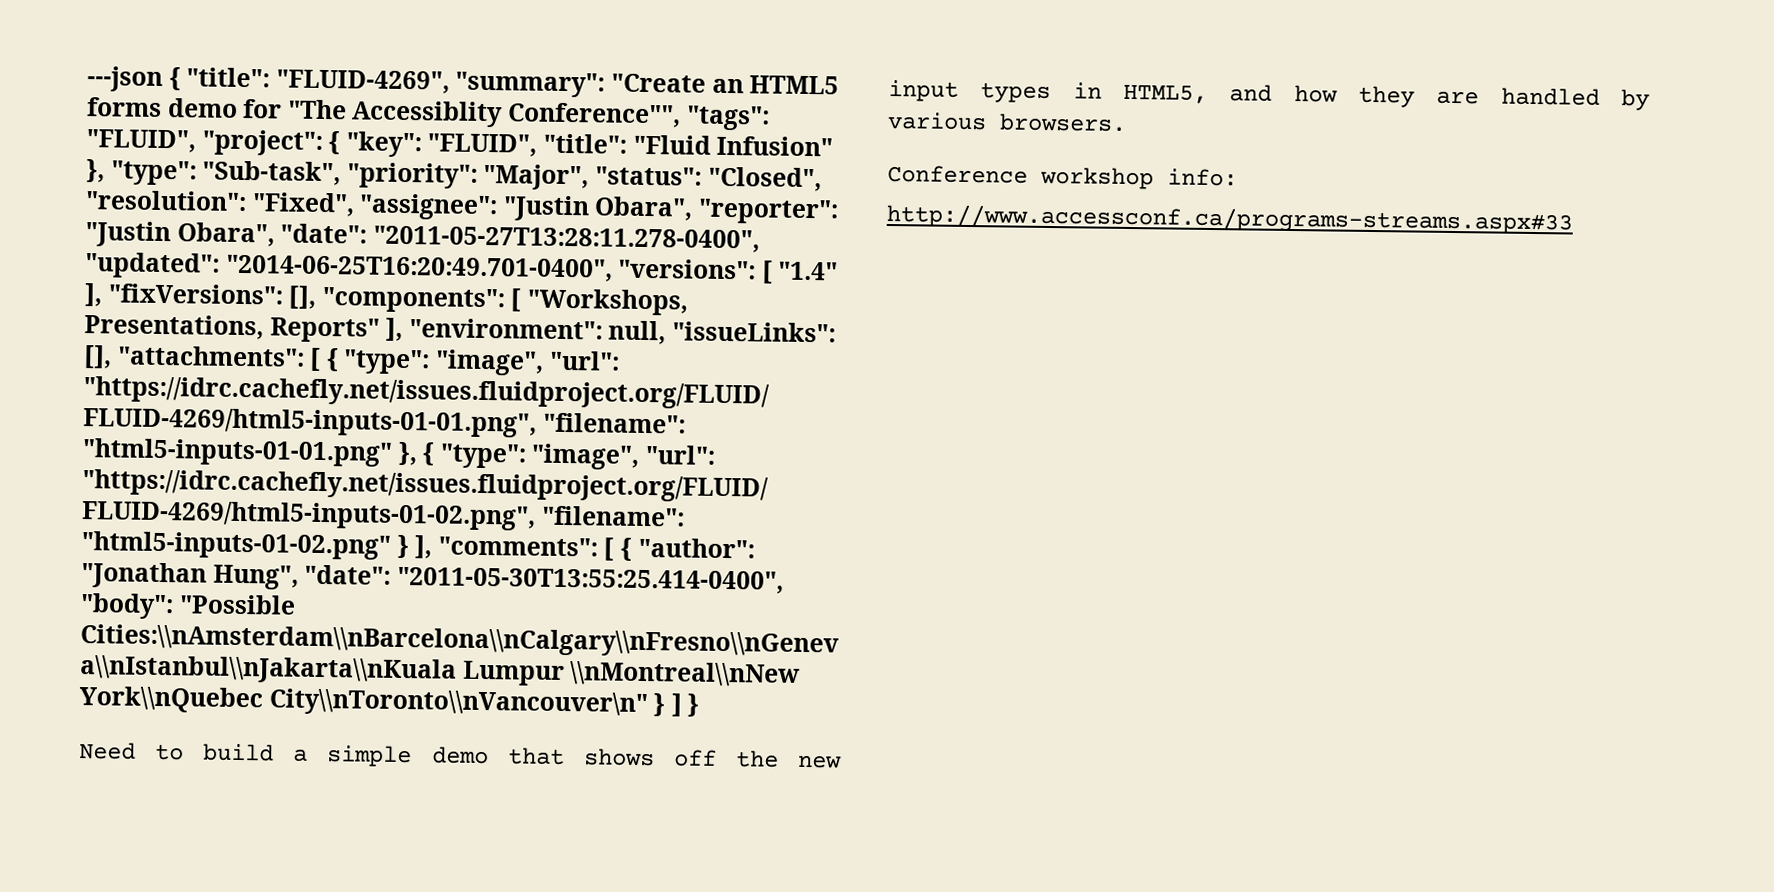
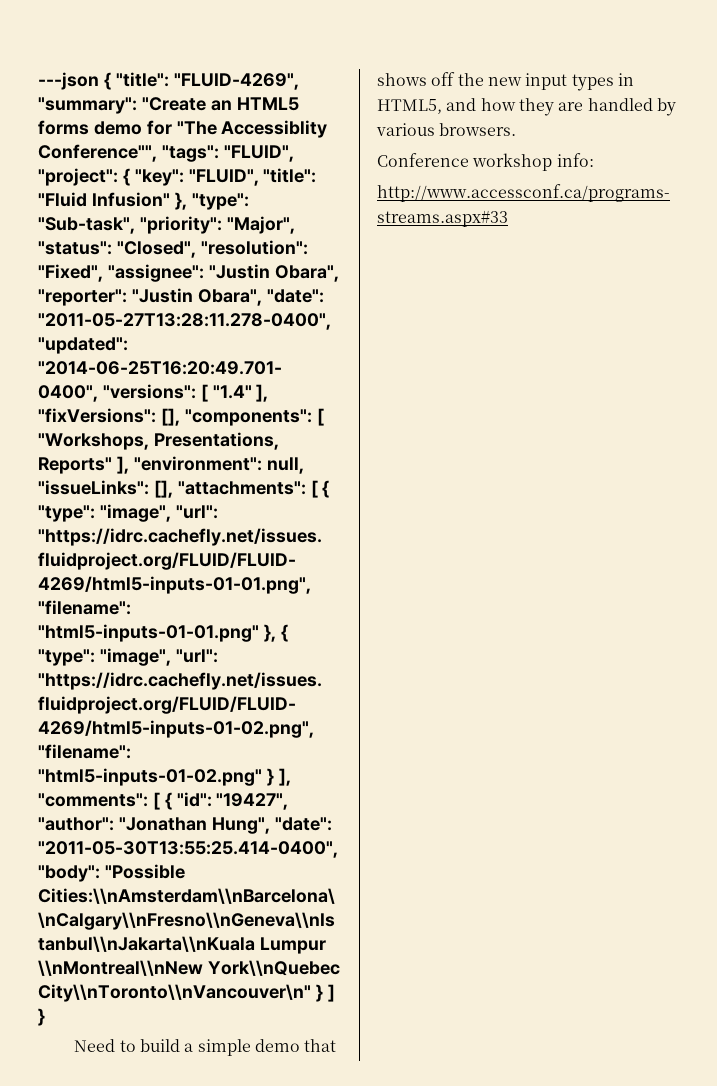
(633, 549) none -> [176,792,289,810] "id": "19427",

